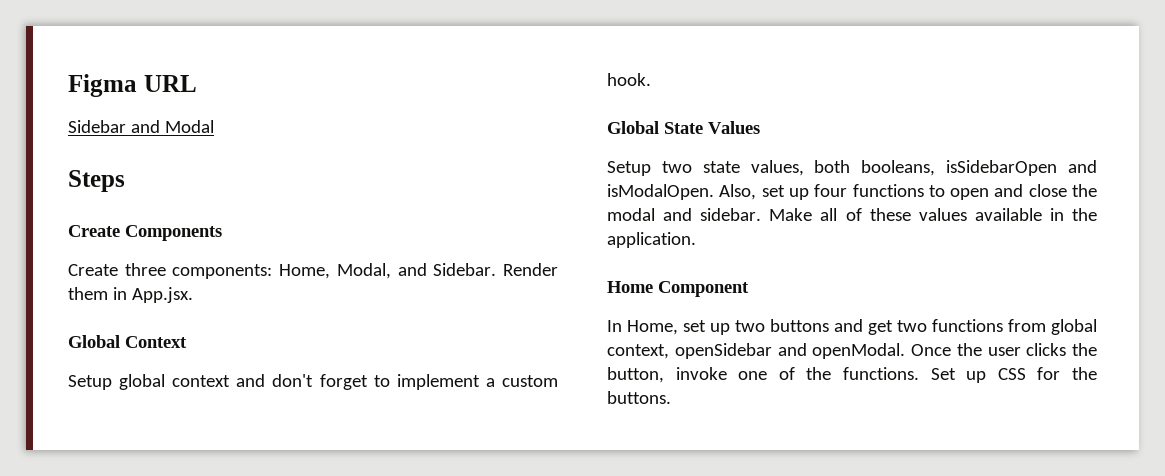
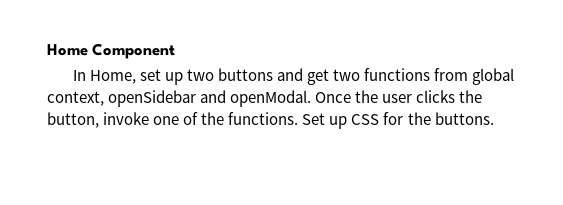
[68,74,197,97] [68,120,214,133] [68,170,125,192] [68,225,222,241] [68,263,558,279] [68,287,193,303] [68,335,187,348] [68,374,558,390] [607,73,651,86] [607,121,760,134] [607,160,1097,176] [607,184,1097,200] [607,208,1097,221] [607,232,696,248] Figma URL // Sidebar and Modal // Steps // Create Components // Create three components: Home, Modal, and Sidebar. Render them in App.jsx. // Global Context // Setup global context and don't forget to implement a custom hook. // Global State Values // Setup two state values, both booleans, isSidebarOpen and isModalOpen. Also, set up four functions to open and close the modal and sidebar. Make all of these values available in the application. // -> (47, 50) none

